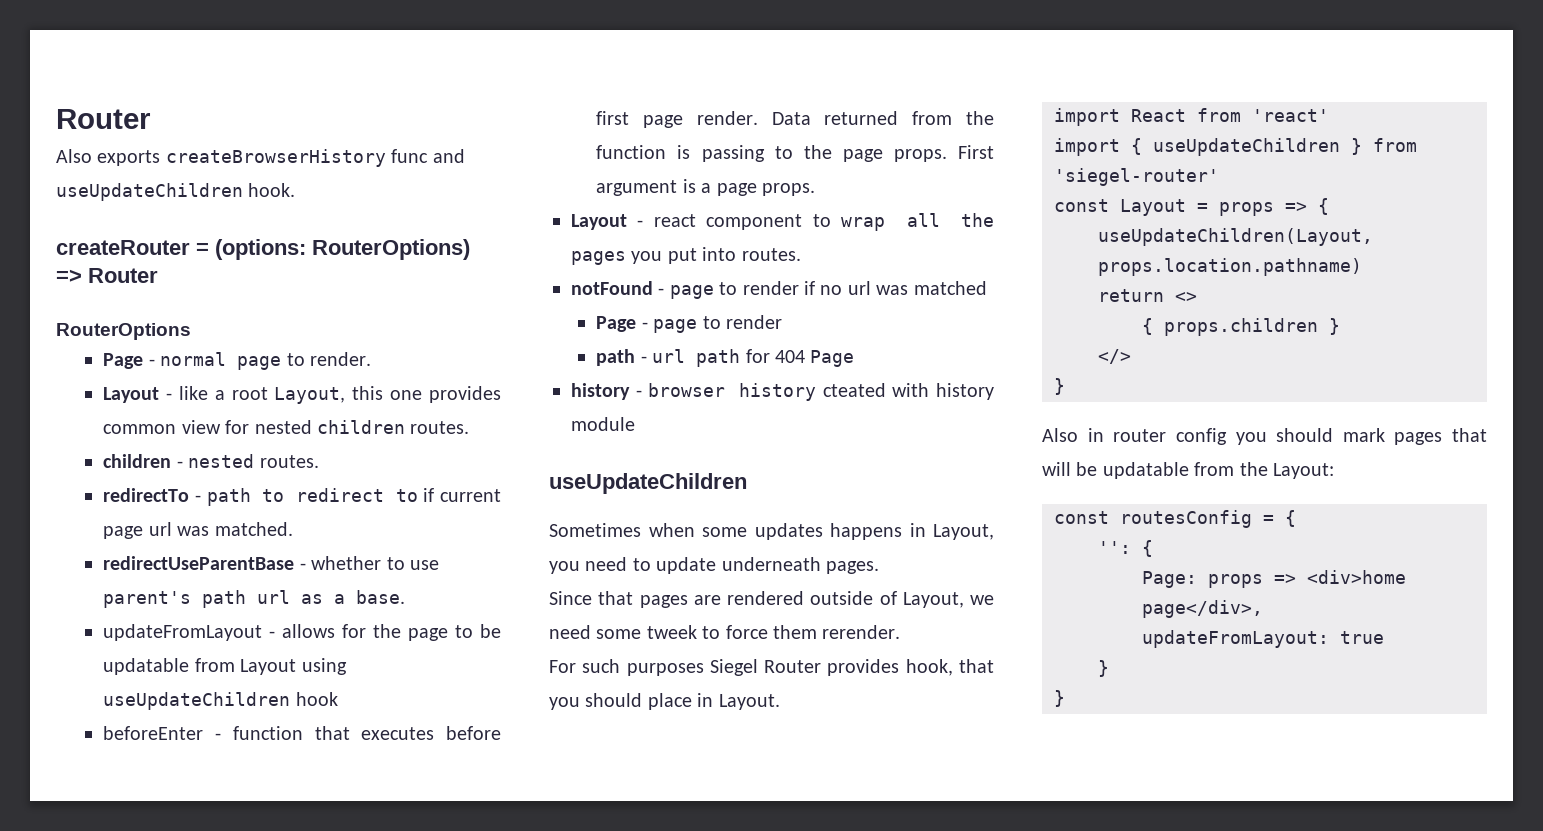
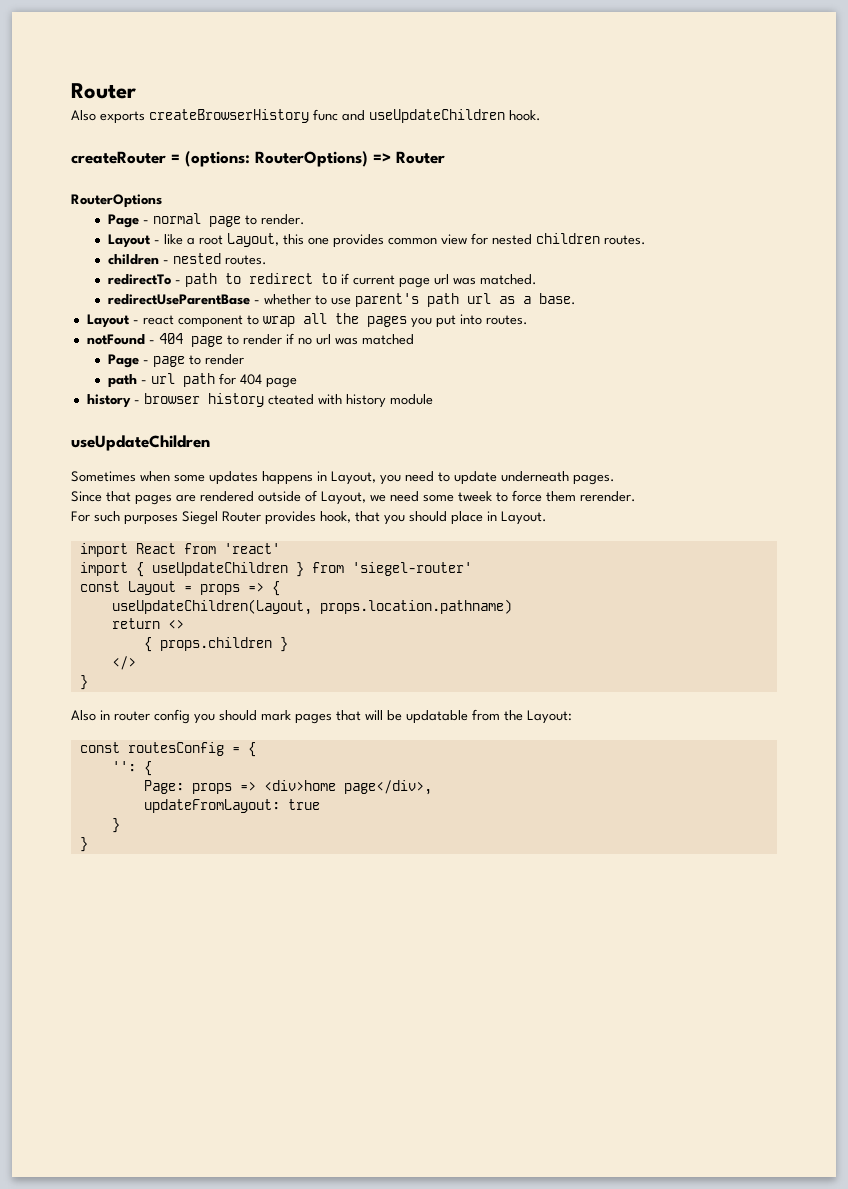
[103,624,501,641] [103,658,347,675] [103,692,338,710] [103,726,501,740] [596,111,994,128] [596,145,994,162] [596,179,815,196] // updateFromLayout - allows for the page to be updatable from Layout using useUpdateChildren hook // beforeEnter - function that executes before first page render. Data returned from the function is passing to the page props. First argument is a page props. -> (577, 299) none
(665, 291) none -> [158,333,183,344] 404
[810,350,855,367] Page -> [266,377,298,388] page

